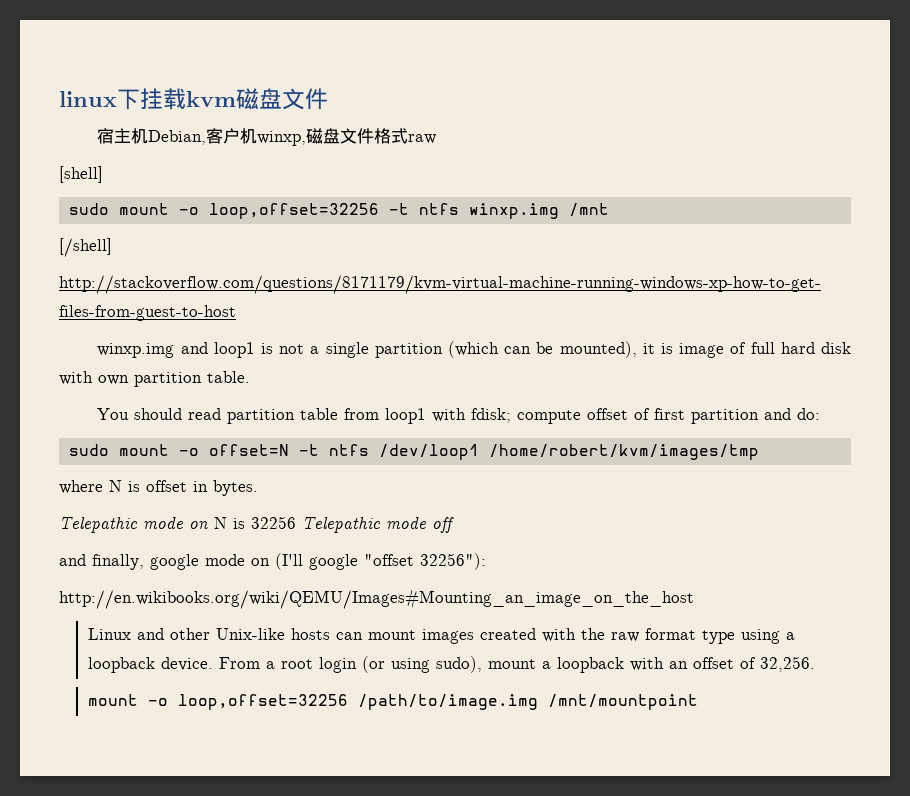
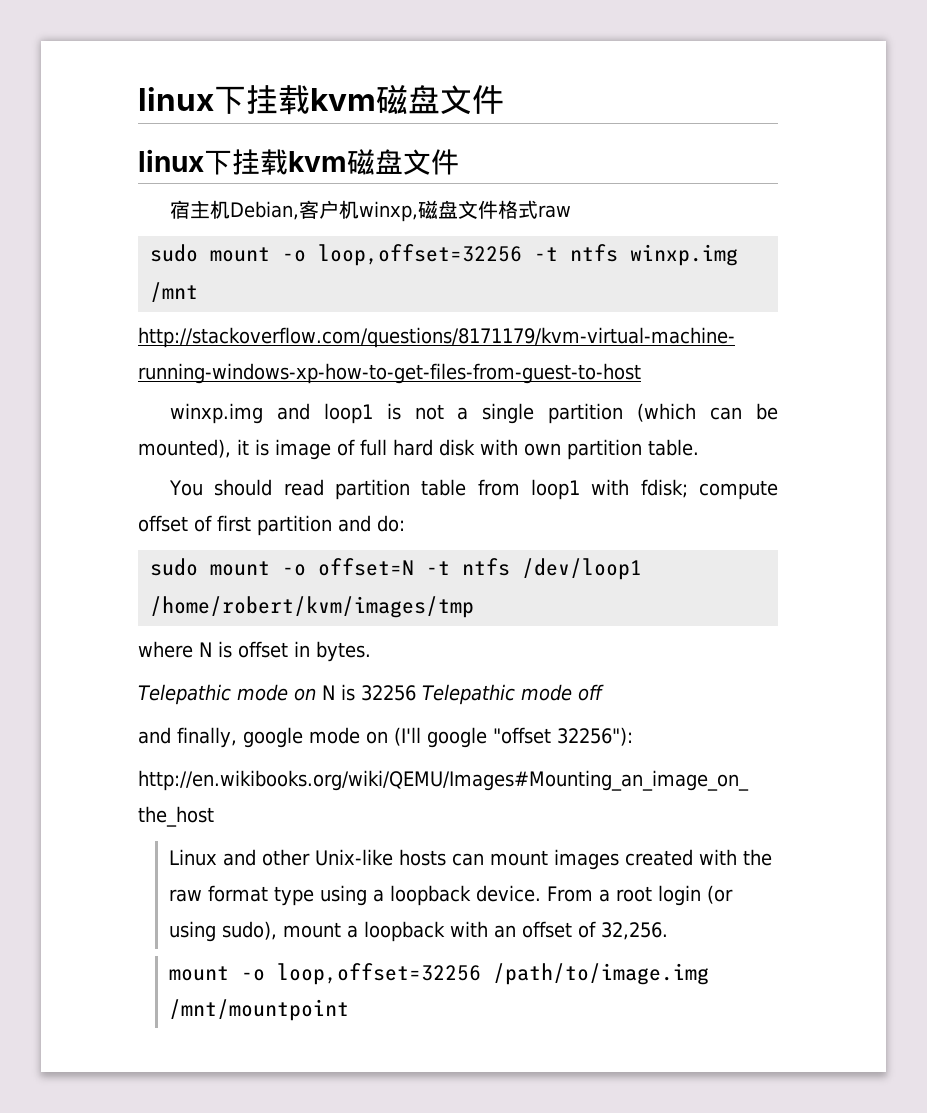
[59,88,328,110] linux下挂载kvm磁盘文件 -> [138,85,504,115] [138,149,459,175] linux下挂载kvm磁盘文件 // linux下挂载kvm磁盘文件
[59,166,103,183] // [shell] -> (571, 211) none
[59,238,112,257] // [/shell] -> (198, 292) none

